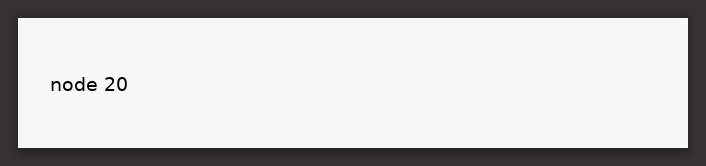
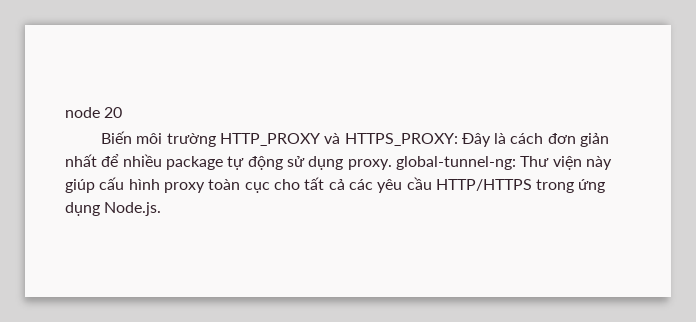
(128, 84) none -> [100,131,610,147] [65,154,612,170] [65,177,606,193] [65,202,162,216] // Biến môi trường HTTP_PROXY và HTTPS_PROXY: Đây là cách đơn giản nhất để nhiều package tự động sử dụng proxy. global-tunnel-ng: Thư viện này giúp cấu hình proxy toàn cục cho tất cả các yêu cầu HTTP/HTTPS trong ứng dụng Node.js.

